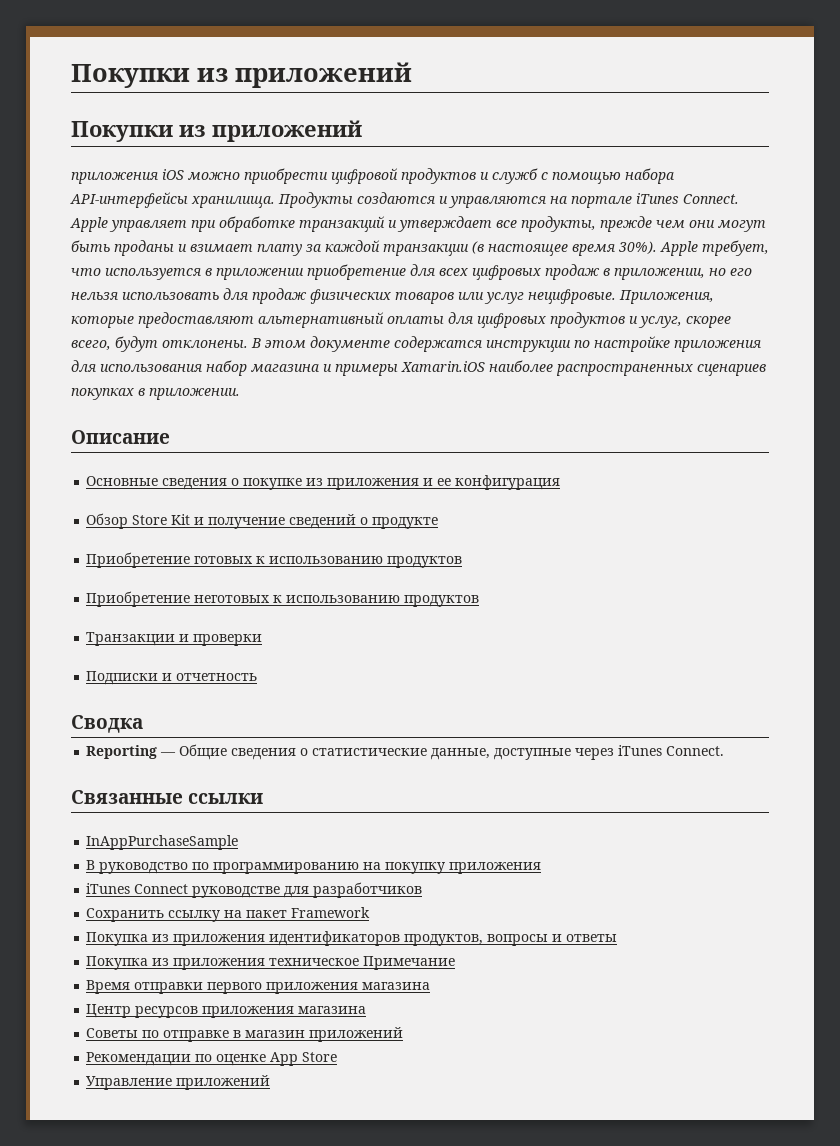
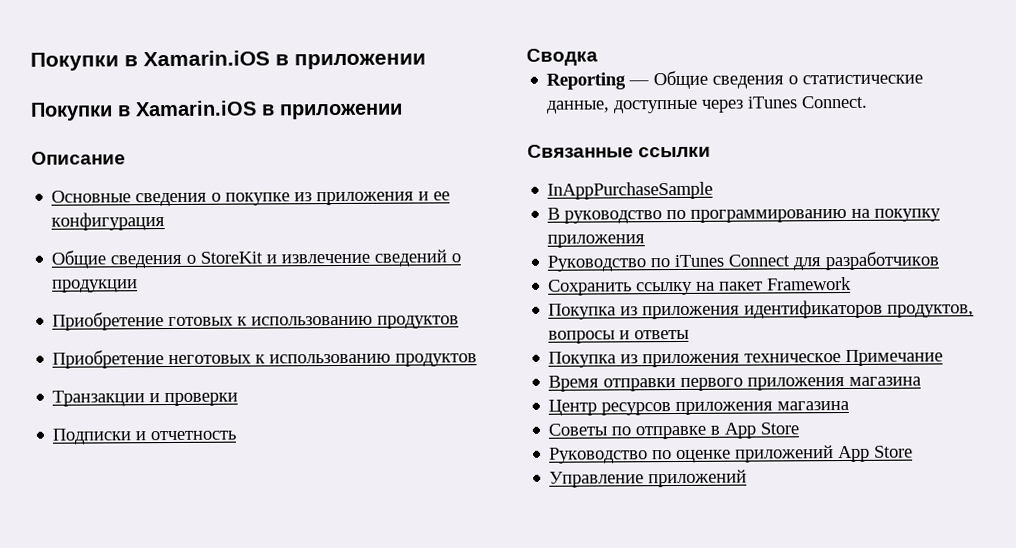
[71,62,412,88] [71,120,362,142] [71,168,675,184] [70,192,739,208] [70,216,766,232] [71,240,769,256] [71,264,752,280] [71,288,714,304] [71,312,731,328] [71,336,761,352] [71,360,766,376] [71,388,240,400] Покупки из приложений // Покупки из приложений // приложения iOS можно приобрести цифровой продуктов и служб с помощью набора API-интерфейсы хранилища. Продукты создаются и управляются на портале iTunes Connect. Apple управляет при обработке транзакций и утверждает все продукты, прежде чем они могут быть проданы и взимает плату за каждой транзакции (в настоящее время 30%). Apple требует, что используется в приложении приобретение для всех цифровых продаж в приложении, но его нельзя использовать для продаж физических товаров или услуг нецифровые. Приложения, которые предоставляют альтернативный оплаты для цифровых продуктов и услуг, скорее всего, будут отклонены. В этом документе содержатся инструкции по настройке приложения для использования набор магазина и примеры Xamarin.iOS наиболее распространенных сценариев покупках в приложении. -> [30,50,426,71] [30,100,403,121] Покупки в Xamarin.iOS в приложении // Покупки в Xamarin.iOS в приложении
[86,513,286,529] Обзор Store Kit и получение -> [51,250,371,269] Общие сведения о StoreKit и извлечение
[372,517,439,529] продукте -> [52,279,139,293] продукции
(542, 868) none -> [547,255,671,272] Руководство по
[192,886,281,898] руководстве -> (791, 260) none
[245,1027,404,1042] [86,1052,192,1066] магазин приложений // Рекомендации -> [724,422,800,439] [549,447,649,464] App Store // Руководство
(267, 1060) none -> [735,445,835,463] приложений

